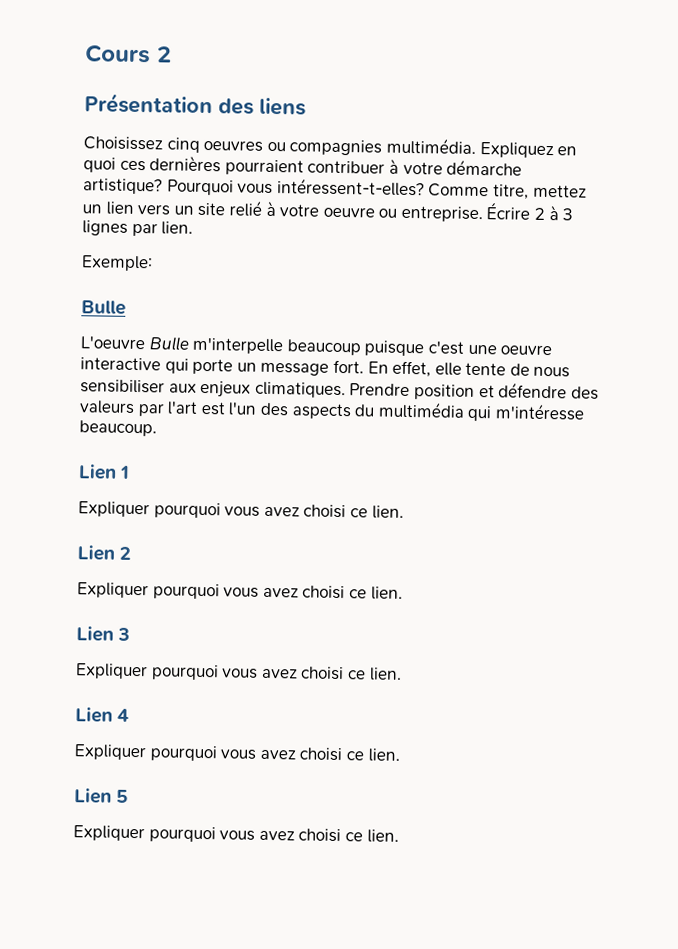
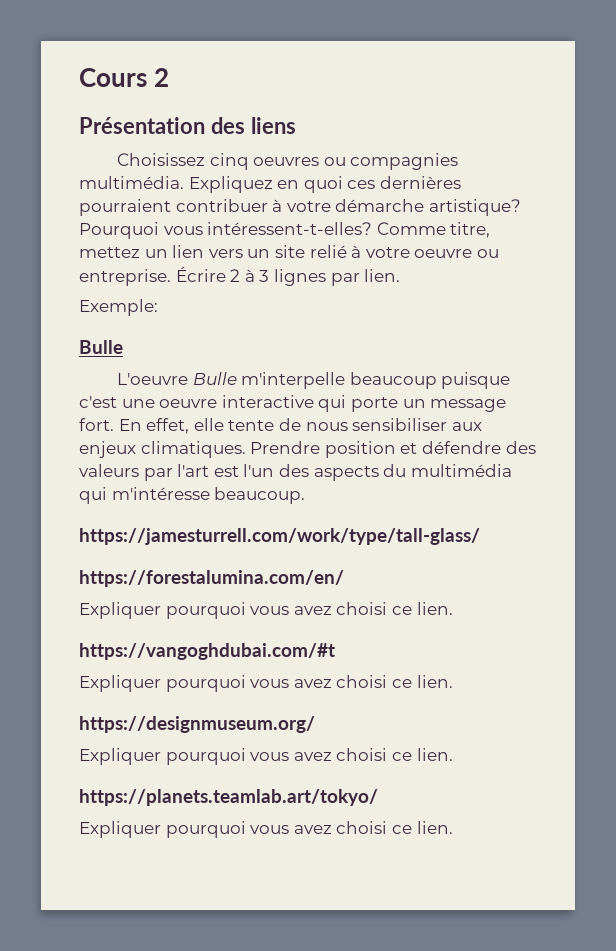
[78,464,131,480] [78,501,404,519] [77,545,132,561] [77,582,403,600] [76,626,131,642] [75,663,402,681] [75,707,130,723] [74,744,400,762] [74,788,129,804] [73,825,399,843] Lien 1 // Expliquer pourquoi vous avez choisi ce lien. // Lien 2 // Expliquer pourquoi vous avez choisi ce lien. // Lien 3 // Expliquer pourquoi vous avez choisi ce lien. // Lien 4 // Expliquer pourquoi vous avez choisi ce lien. // Lien 5 // Expliquer pourquoi vous avez choisi ce lien. -> [79,528,480,545] [79,570,344,587] [79,602,453,619] [79,643,335,660] [79,675,453,692] [79,716,315,733] [79,748,453,765] [79,789,378,806] [79,821,453,838] https://jamesturrell.com/work/type/tall-glass/ // https://forestalumina.com/en/ // Expliquer pourquoi vous avez choisi ce lien. // https://vangoghdubai.com/#t // Expliquer pourquoi vous avez choisi ce lien. // https://designmuseum.org/ // Expliquer pourquoi vous avez choisi ce lien. // https://planets.teamlab.art/tokyo/ // Expliquer pourquoi vous avez choisi ce lien.

